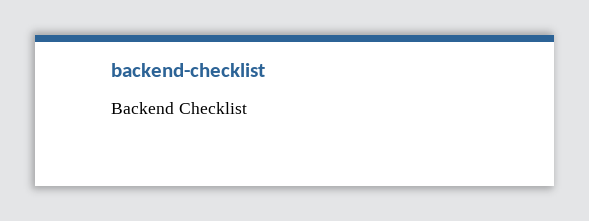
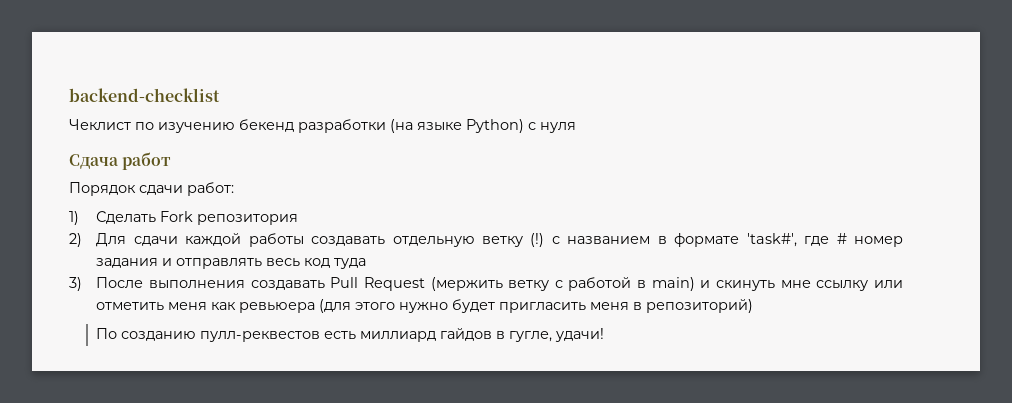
[111,102,247,114] Backend Checklist -> [69,119,576,133] [69,152,172,170] [69,182,234,196] [69,211,299,225] [69,233,904,247] [96,258,367,269] [69,277,903,291] [96,299,754,313] [96,328,605,342] Чеклист по изучению бекенд разработки (на языке Python) с нуля // Сдача работ // Порядок сдачи работ: // 1) Сделать Fork репозитория // 2) Для сдачи каждой работы создавать отдельную ветку (!) с названием в формате 'task#', где # номер задания и отправлять весь код туда // 3) После выполнения создавать Pull Request (мержить ветку с работой в main) и скинуть мне ссылку или отметить меня как ревьюера (для этого нужно будет пригласить меня в репозиторий) // По созданию пулл-реквестов есть миллиард гайдов в гугле, удачи!

